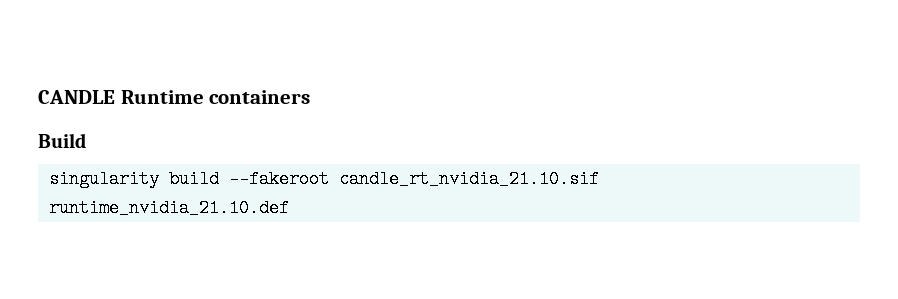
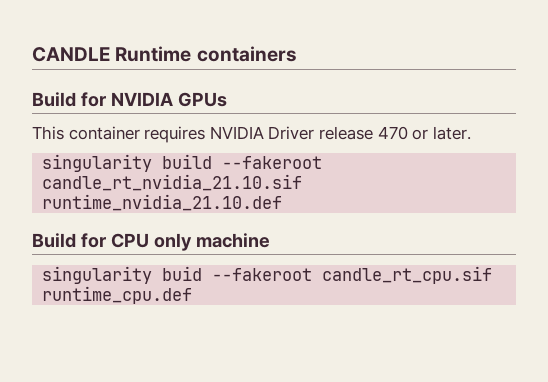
(86, 140) none -> [80,92,227,107] [32,126,471,143] for NVIDIA GPUs // This container requires NVIDIA Driver release 470 or later.
(290, 208) none -> [32,233,270,251] [42,266,493,284] [42,286,193,304] // Build for CPU only machine // singularity buid --fakeroot candle_rt_cpu.sif runtime_cpu.def

